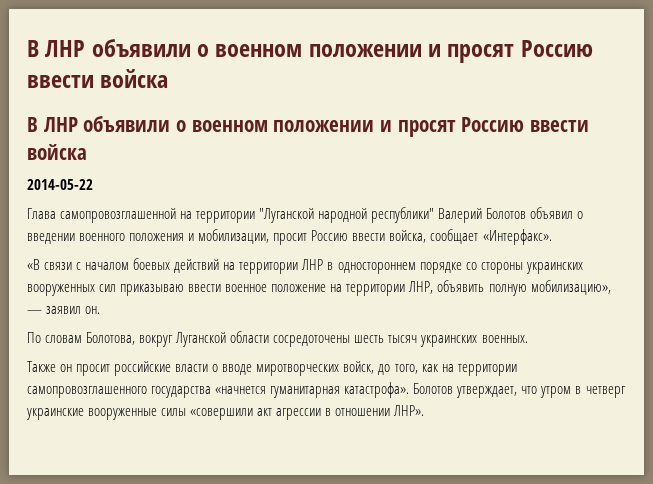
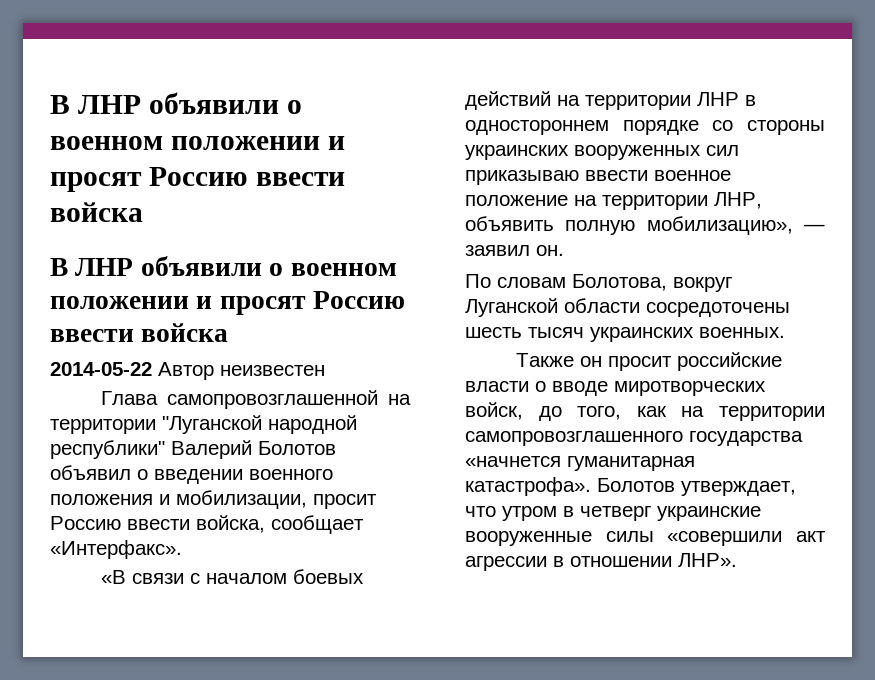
(93, 184) none -> [158,362,325,380] Автор неизвестен

